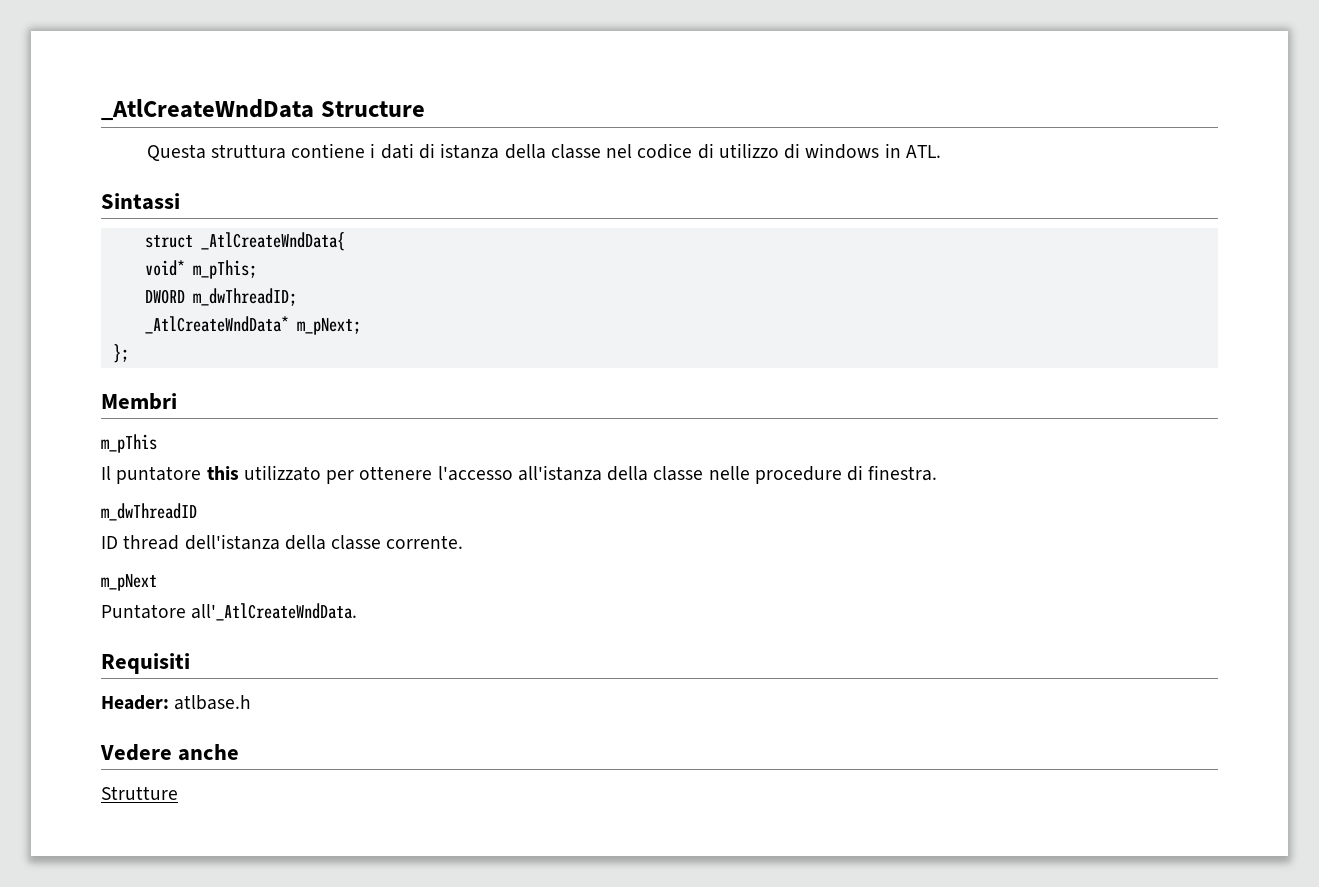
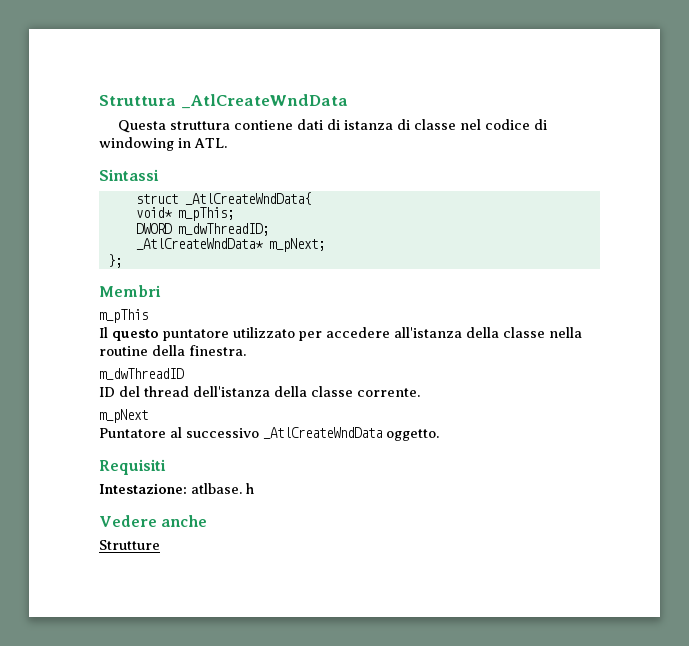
[101,99,425,121] _AtlCreateWndData Structure -> [99,94,348,109] Struttura _AtlCreateWndData
[370,143,376,158] i -> (294, 125) none
[504,144,546,159] della -> [397,119,411,130] di
[718,143,880,159] utilizzo di windows -> [99,137,174,151] windowing
[116,465,864,484] puntatore this utilizzato per ottenere l'accesso all'istanza della classe nelle procedure di -> [112,327,582,341] [99,345,185,356] questo puntatore utilizzato per accedere all'istanza della classe nella routine della
(118, 542) none -> [119,386,140,397] del
[191,603,358,621] [101,653,190,674] [101,695,252,710] all'_AtlCreateWndData. // Requisiti // Header: atlbase.h -> [170,427,439,441] [99,459,166,475] [99,483,254,494] al successivo _AtlCreateWndData oggetto. // Requisiti // Intestazione: atlbase. h

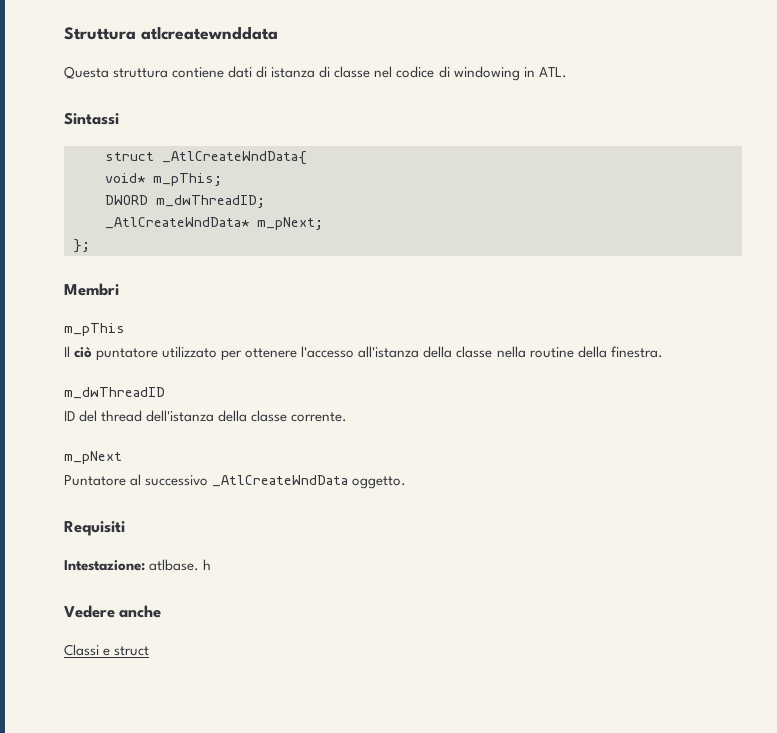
[180,94,348,109] _AtlCreateWndData -> [141,26,278,40] atlcreatewnddata
[112,329,159,341] questo -> [74,346,93,358] ciò
[326,327,390,338] accedere -> [245,346,355,358] ottenere l'accesso
[99,540,160,550] Strutture -> [64,644,150,656] Classi e struct

